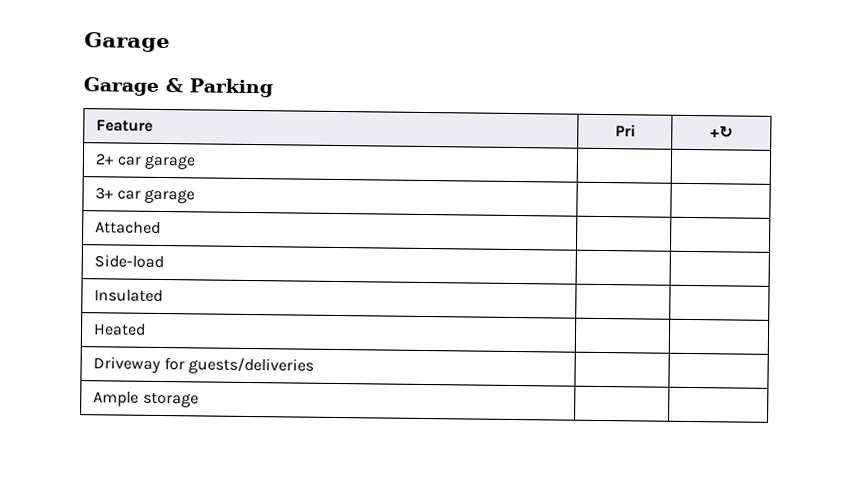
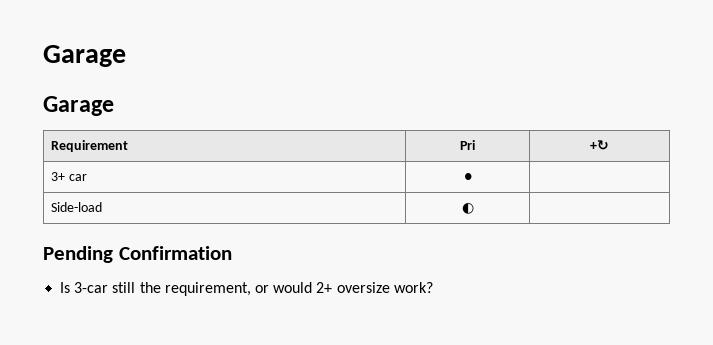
[165,78,273,98] [96,119,154,132] & Parking // Feature -> [51,140,129,152] // Requirement
[95,153,196,170] // 2+ car garage | | -> (609, 145) none
[143,188,195,204] [95,221,162,234] garage | | // Attached | -> [463,173,472,181] | ●
[94,289,164,303] [93,323,147,336] [93,356,314,375] [93,391,199,408] | // Insulated | | // Heated | | // Driveway for guests/deliveries | | // Ample storage | | -> [461,203,474,214] [43,246,232,263] [60,282,433,296] ◐ | // Pending Confirmation // Is 3-car still the requirement, or would 2+ oversize work?

